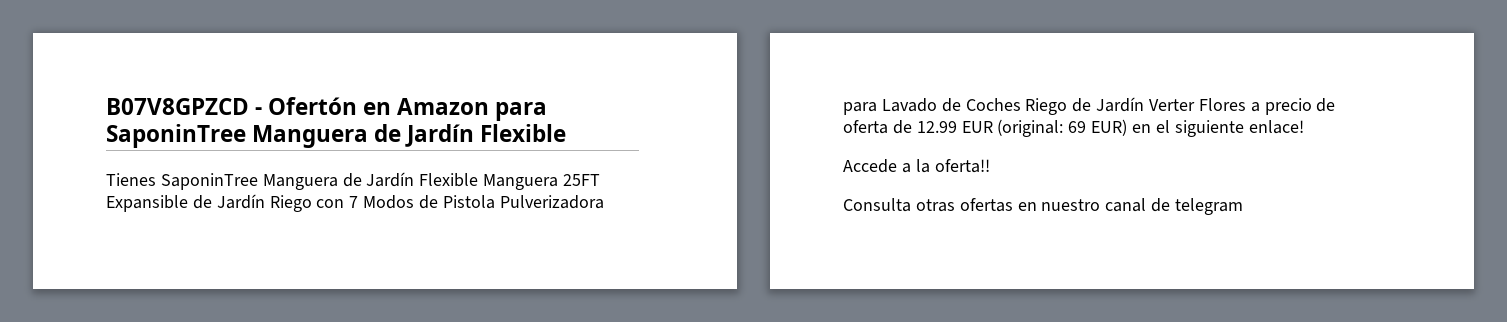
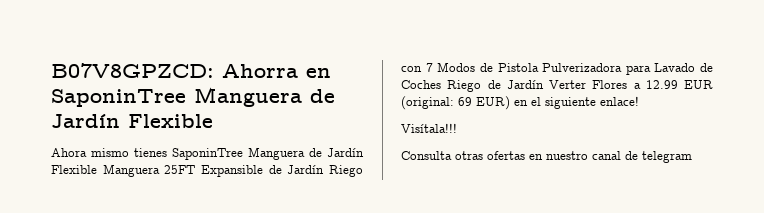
[106,97,548,121] B07V8GPZCD - Ofertón en Amazon para -> [51,63,331,78] B07V8GPZCD: Ahorra en
[106,173,156,186] Tienes -> [51,148,167,157] Ahora mismo tienes
[1264,98,1336,115] [843,120,912,134] precio de oferta de -> (641, 86) none
[843,159,990,173] Accede a la oferta!! -> [401,123,457,133] Visítala!!!

